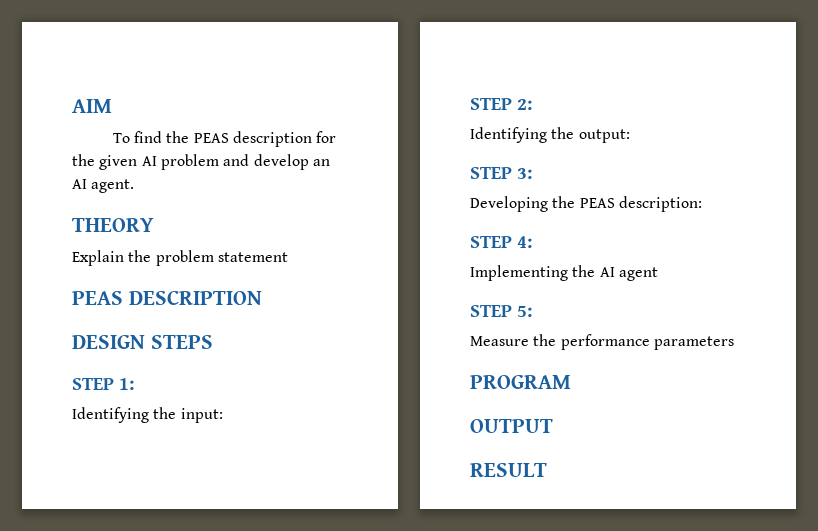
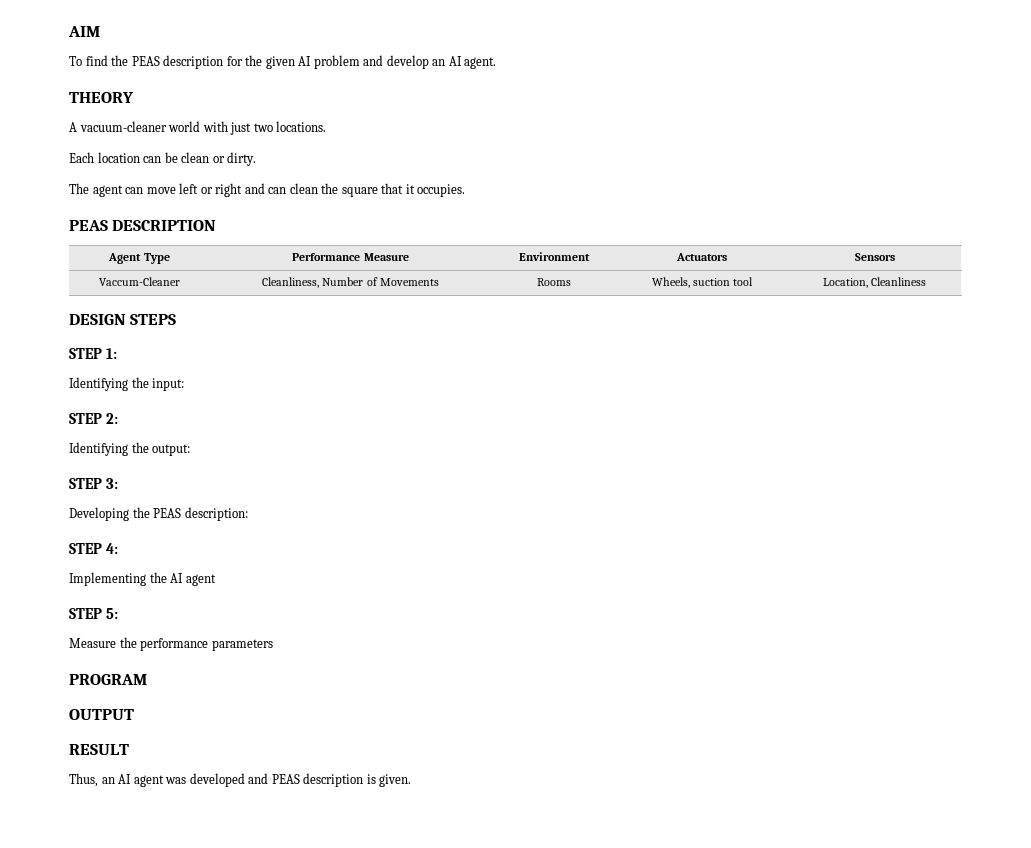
[72,250,288,266] [72,290,262,305] Explain the problem statement // PEAS DESCRIPTION -> [69,121,327,135] [69,152,257,166] [69,183,466,197] [69,220,217,231] [108,253,170,264] [292,253,409,261] [519,252,590,261] [676,253,727,261] [854,253,895,261] [99,277,180,286] [262,277,439,288] [537,278,571,286] [651,277,754,288] [822,277,927,288] A vacuum-cleaner world with just two locations. // Each location can be clean or dirty. // The agent can move left or right and can clean the square that it occupies. // PEAS DESCRIPTION // Agent Type | Performance Measure | Environment | Actuators | Sensors // Vaccum-Cleaner | Cleanliness, Number of Movements | Rooms | Wheels, suction tool | Location, Cleanliness
(547, 470) none -> [69,773,412,787] // Thus, an AI agent was developed and PEAS description is given.

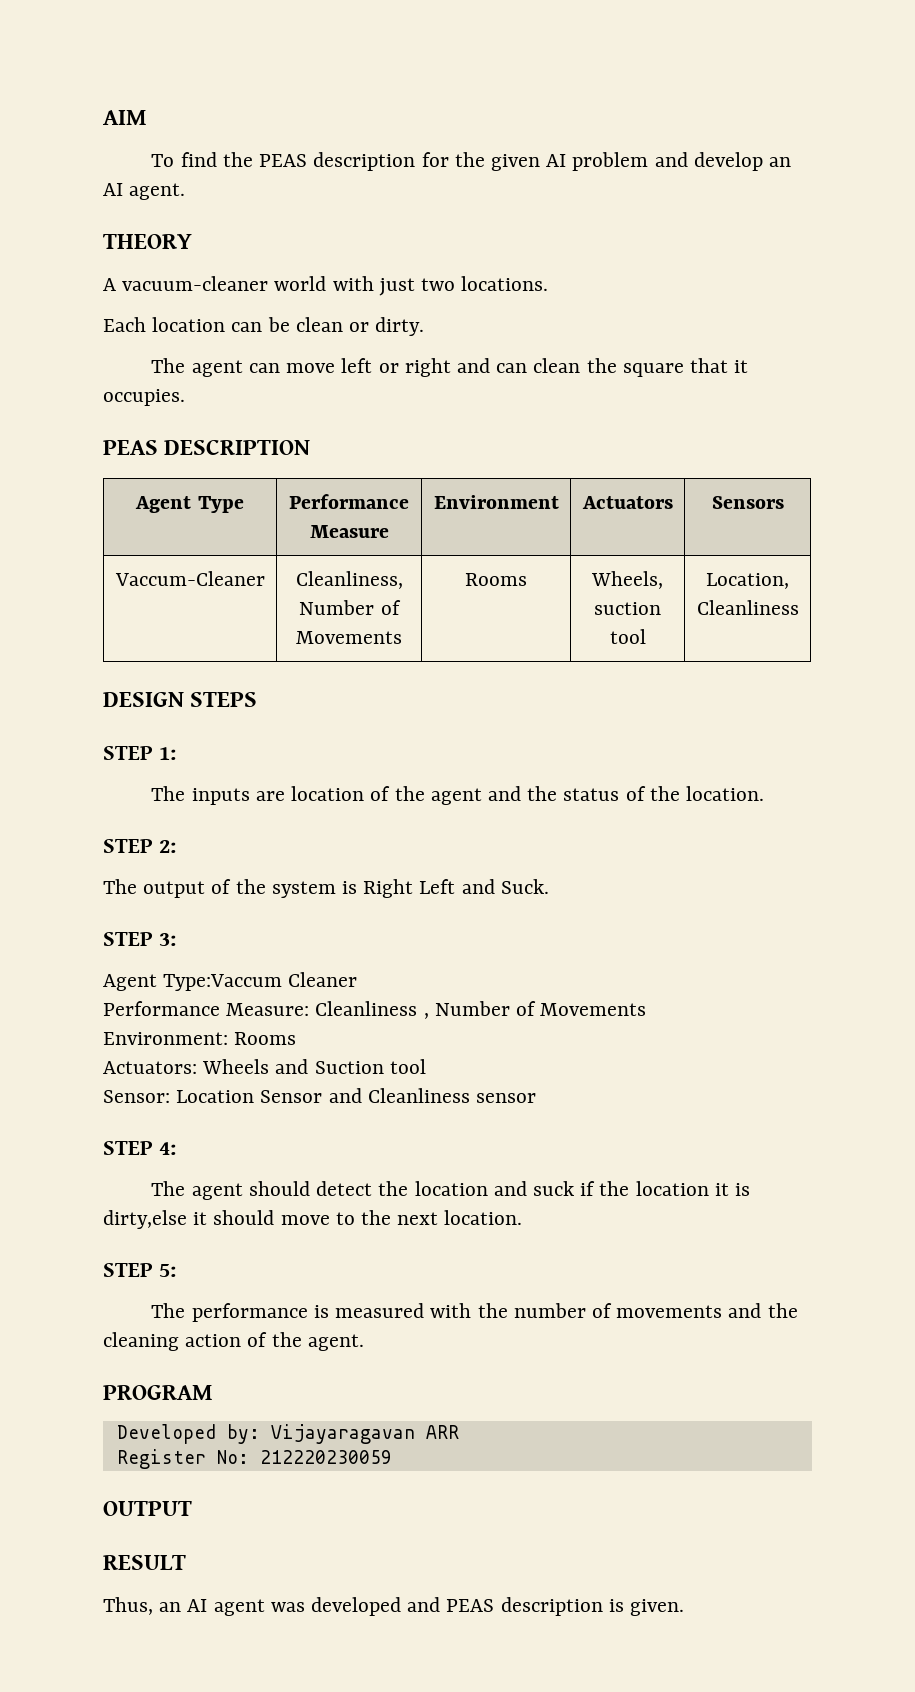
[69,377,185,391] [69,413,118,424] [69,442,191,456] [69,478,118,489] [69,507,248,521] [69,543,118,554] [69,572,216,586] [69,608,118,619] [69,637,273,651] [69,674,147,685] Identifying the input: // STEP 2: // Identifying the output: // STEP 3: // Developing the PEAS description: // STEP 4: // Implementing the AI agent // STEP 5: // Measure the performance parameters // PROGRAM -> [151,786,764,805] [103,839,176,853] [103,879,549,898] [103,932,176,946] [103,972,358,991] [103,1001,647,1019] [103,1032,297,1045] [103,1059,426,1074] [103,1088,537,1103] [103,1141,176,1155] [151,1181,750,1200] [103,1210,523,1229] [103,1263,176,1277] [151,1303,798,1322] [103,1332,364,1351] [103,1385,213,1400] [116,1424,459,1444] [116,1449,392,1469] The inputs are location of the agent and the status of the location. // STEP 2: // The output of the system is Right Left and Suck. // STEP 3: // Agent Type:Vaccum Cleaner // Performance Measure: Cleanliness , Number of Movements // Environment: Rooms // Actuators: Wheels and Suction tool // Sensor: Location Sensor and Cleanliness sensor // STEP 4: // The agent should detect the location and suck if the location it is dirty,else it should move to the next location. // STEP 5: // The performance is measured with the number of movements and the cleaning action of the agent. // PROGRAM // Developed by: Vijayaragavan ARR // Register No: 212220230059

